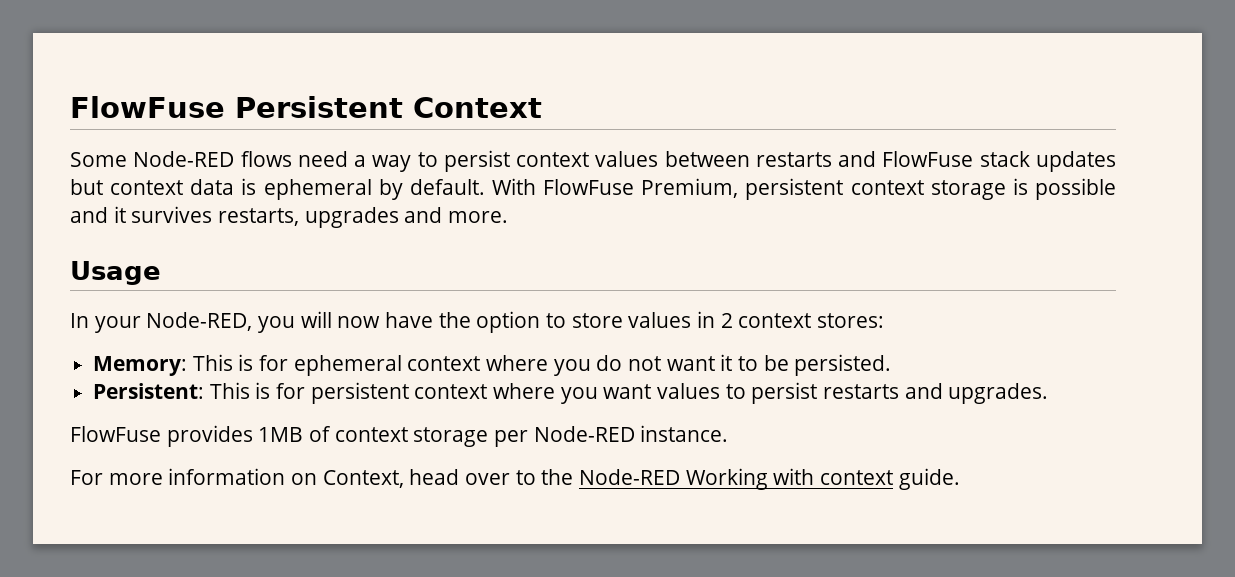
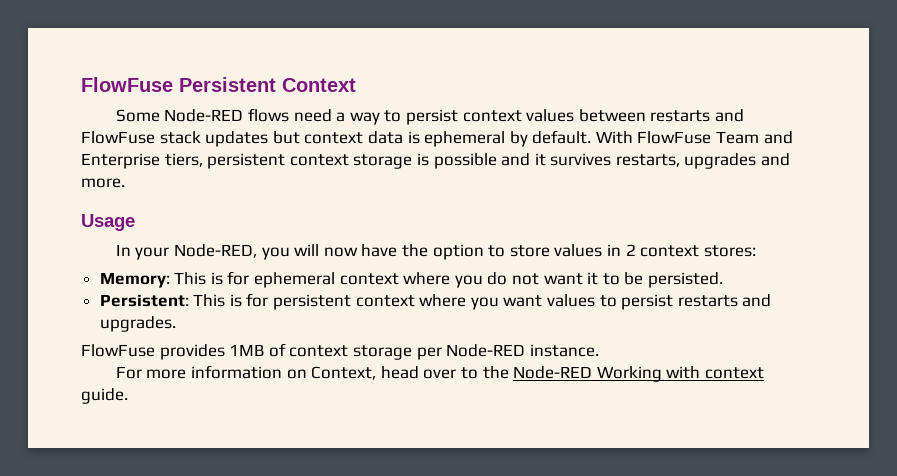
[641,178,739,198] Premium, -> [716,131,793,144] [81,153,203,169] Team and Enterprise tiers,

